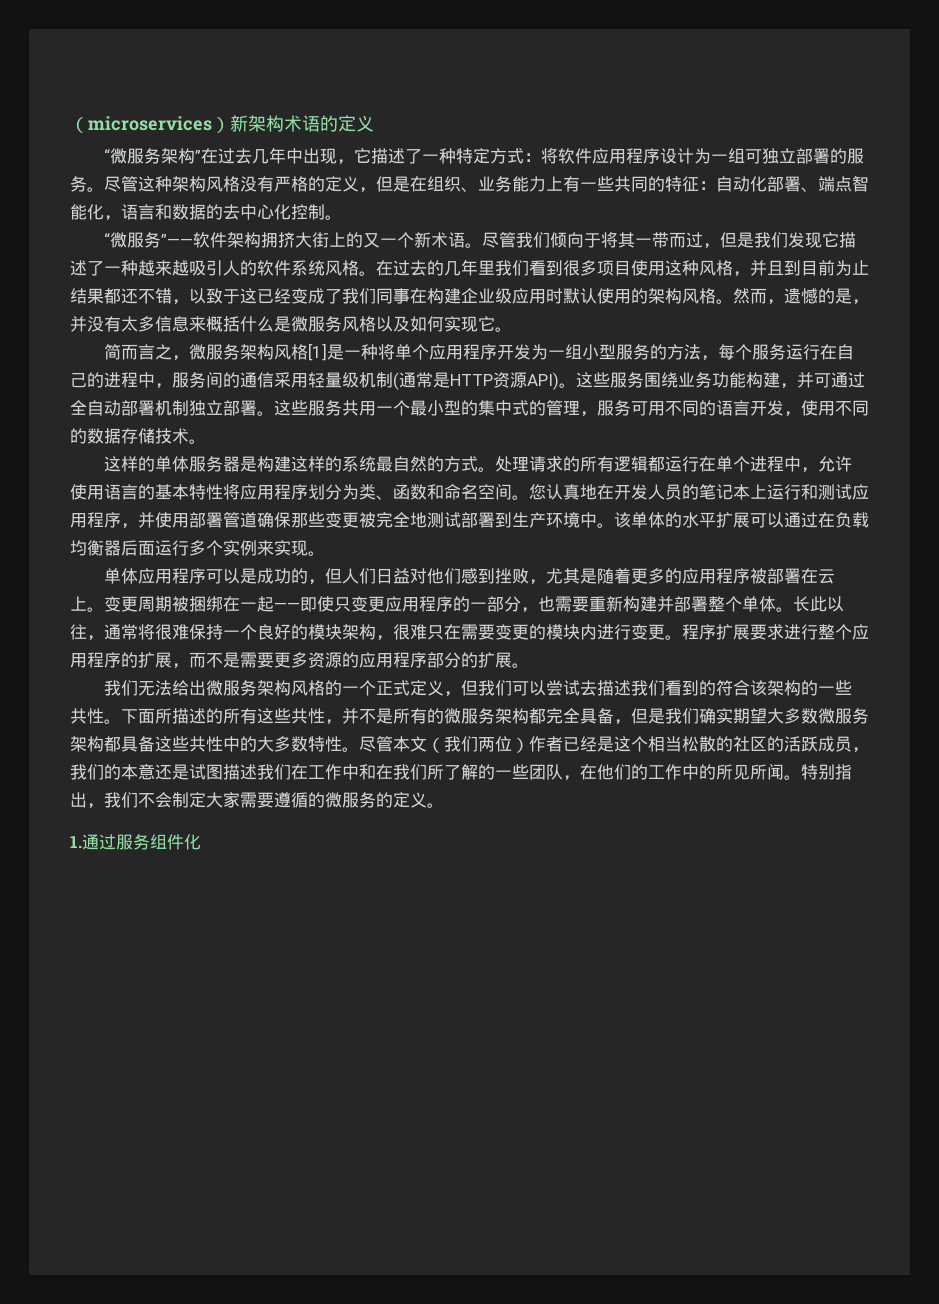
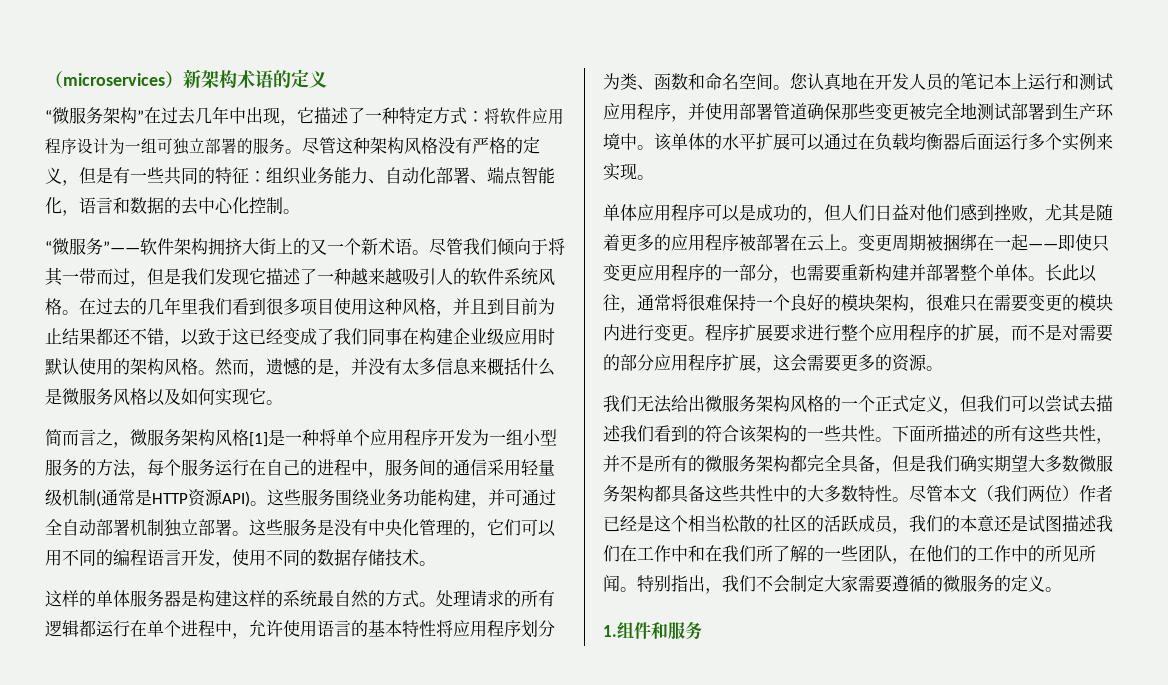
[410,176,563,192] 在组织、业务能力上 -> (113, 175) none
(716, 185) none -> [266,167,385,185] 组织业务能力、
[342,400,716,417] 共用一个最小型的集中式的管理，服务可用不同的 -> [317,519,556,538] [45,549,147,566] 是没有中央化管理的，它们可以用不同的编程
[240,652,512,668] 需要更多资源的应用程序部分的扩展 -> [1062,324,1113,342] [603,354,927,373] 对需要的部分应用程序扩展，这会需要更多的资源
[82,834,201,850] 通过服务组件化 -> [617,621,702,640] 组件和服务

